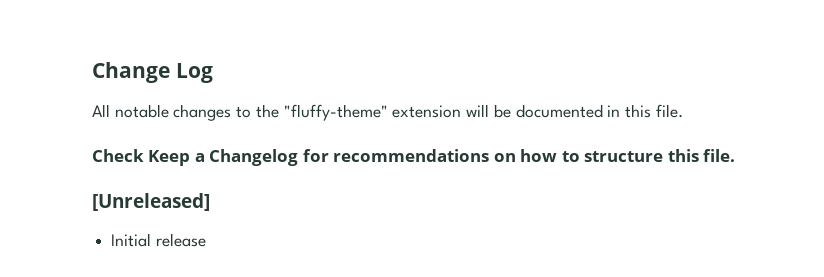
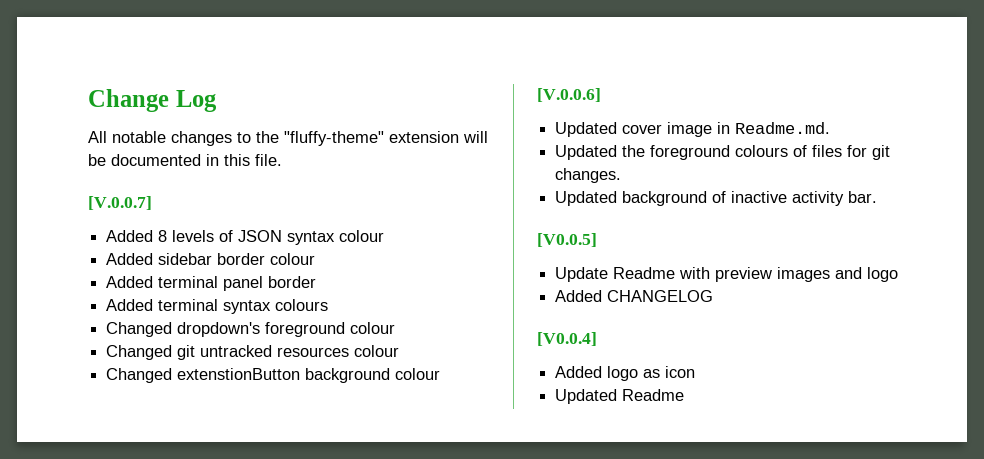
[92,149,736,166] [92,193,210,211] [111,233,206,247] Check Keep a Changelog for recommendations on how to structure this file. // [Unreleased] // Initial release -> [88,196,152,210] [106,230,385,245] [106,253,316,265] [106,276,317,291] [106,299,329,314] [106,322,396,337] [106,345,400,360] [106,368,441,383] [537,88,601,102] [555,122,831,137] [555,145,891,160] [555,168,622,183] [555,191,878,206] [537,233,597,247] [555,267,899,282] [555,290,714,302] [537,332,597,346] [555,366,696,381] [555,389,685,404] [V.0.0.7] // Added 8 levels of JSON syntax colour // Added sidebar border colour // Added terminal panel border // Added terminal syntax colours // Changed dropdown's foreground colour // Changed git untracked resources colour // Changed extenstionButton background colour // [V.0.0.6] // Updated cover image in Readme.md. // Updated the foreground colours of files for git changes. // Updated background of inactive activity bar. // [V0.0.5] // Update Readme with preview images and logo // Added CHANGELOG // [V0.0.4] // Added logo as icon // Updated Readme

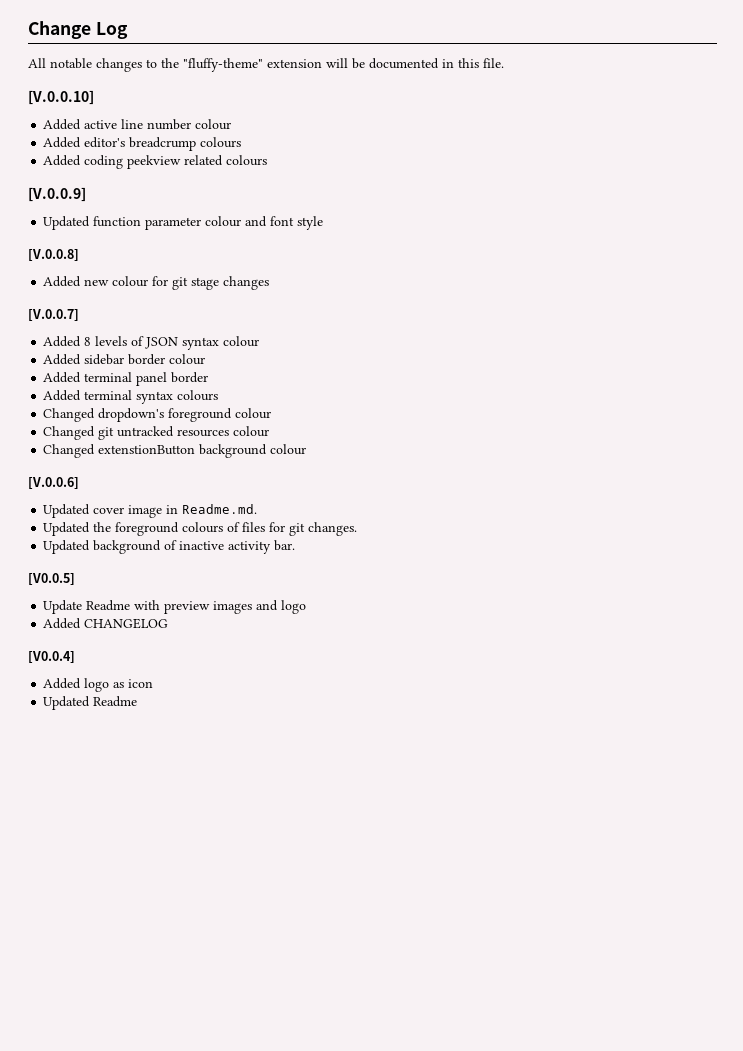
(282, 160) none -> [28,90,94,105] [43,119,232,130] [43,137,242,151] [43,155,268,169] [28,187,86,202] [43,216,324,230] [28,249,79,261] [43,276,270,290] // [V.0.0.10] // Added active line number colour // Added editor's breadcrump colours // Added coding peekview related colours // [V.0.0.9] // Updated function parameter colour and font style // [V.0.0.8] // Added new colour for git stage changes

